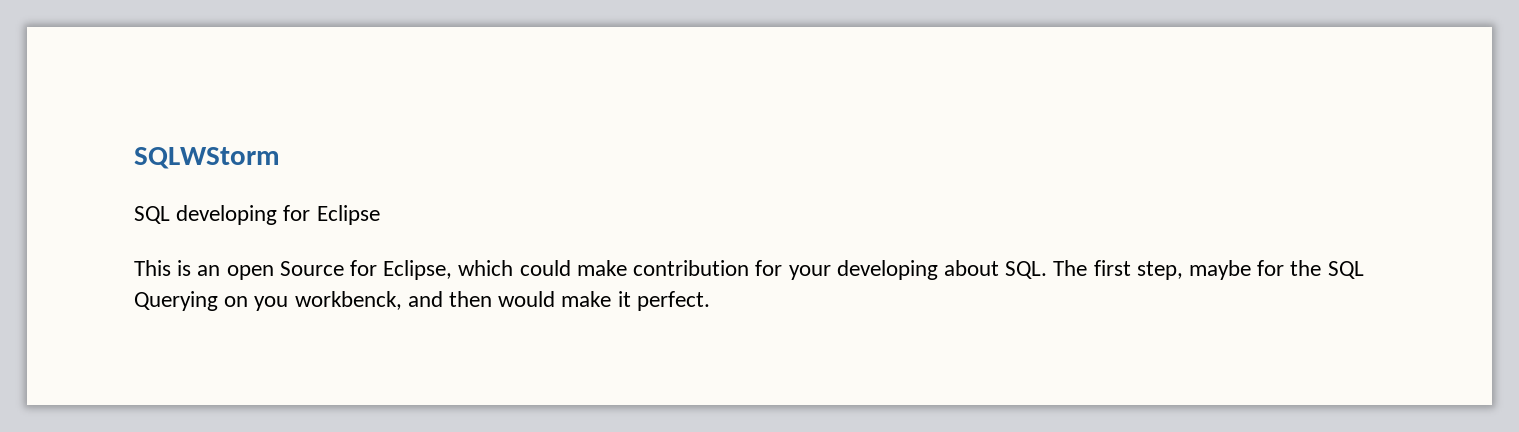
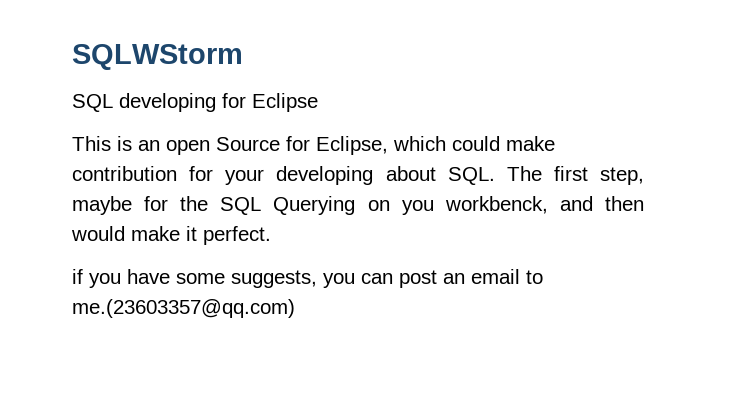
(710, 301) none -> [72,269,543,288] [72,299,295,318] // if you have some suggests, you can post an email to me.(23603357@qq.com)

